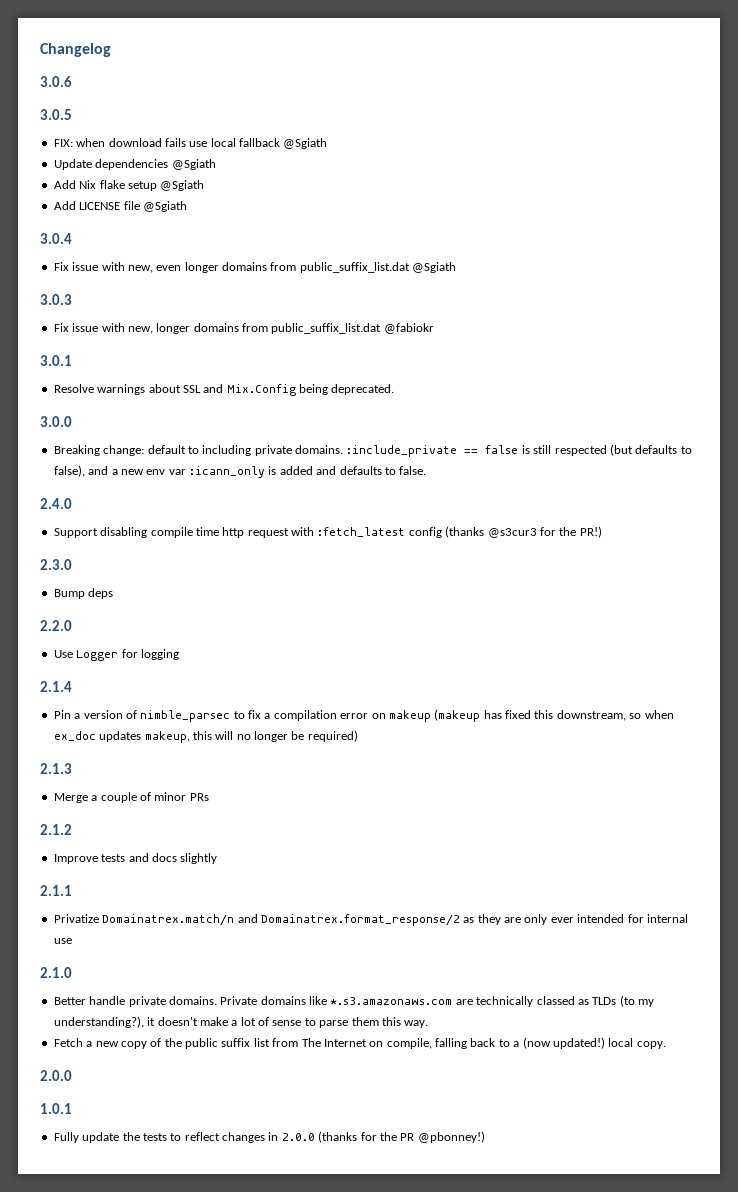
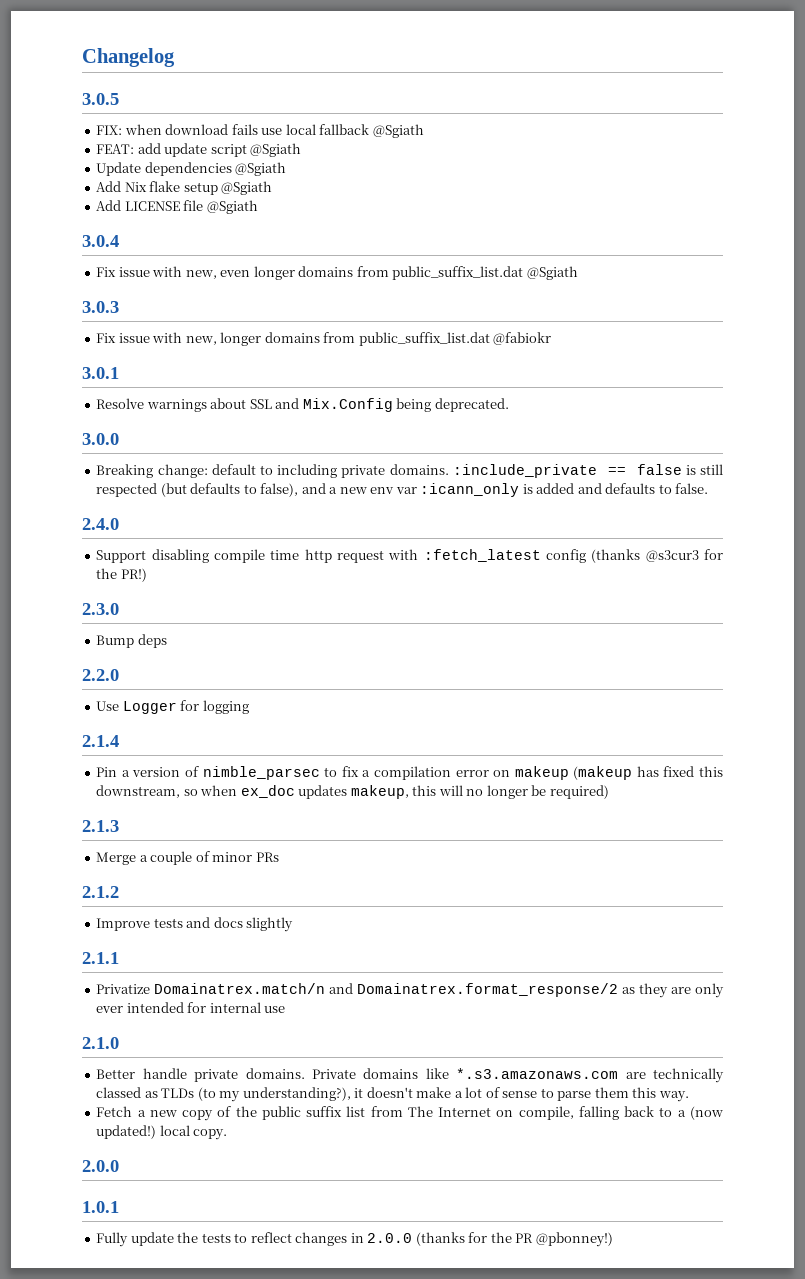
[40,76,72,87] // 3.0.6 -> (175, 57) none
(328, 143) none -> [96,143,302,157] // FEAT: add update script @Sgiath

